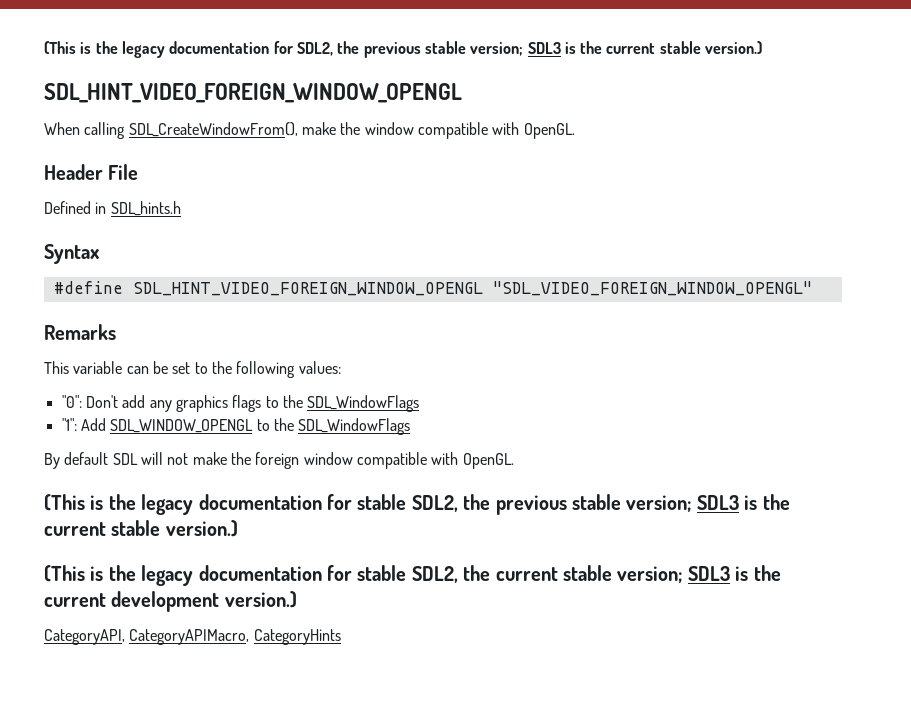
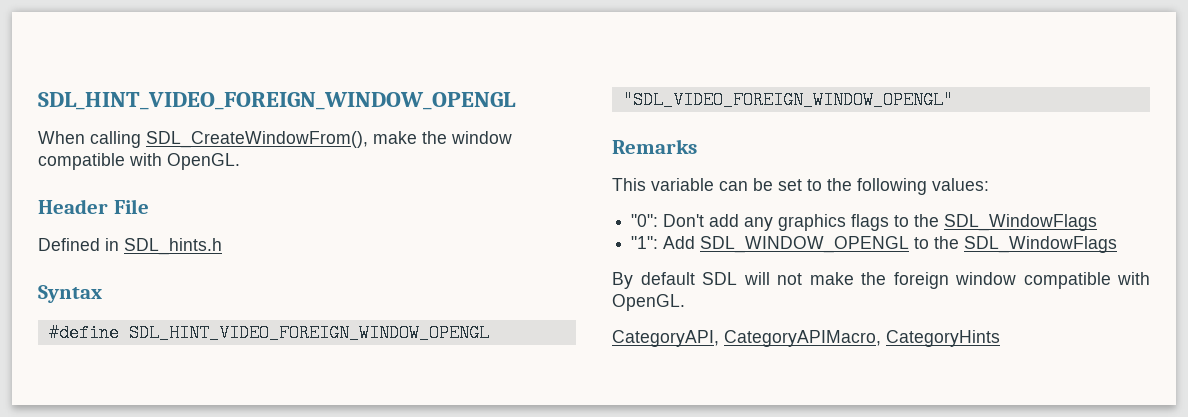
[44,41,763,58] (This is the legacy documentation for SDL2, the previous stable version; SDL3 is the current stable version.) // -> (38, 101) none
[44,494,790,515] [44,520,238,537] [44,565,781,586] [44,591,297,612] // (This is the legacy documentation for stable SDL2, the previous stable version; SDL3 is the current stable version.) // (This is the legacy documentation for stable SDL2, the current stable version; SDL3 is the current development version.) -> (685, 302) none

